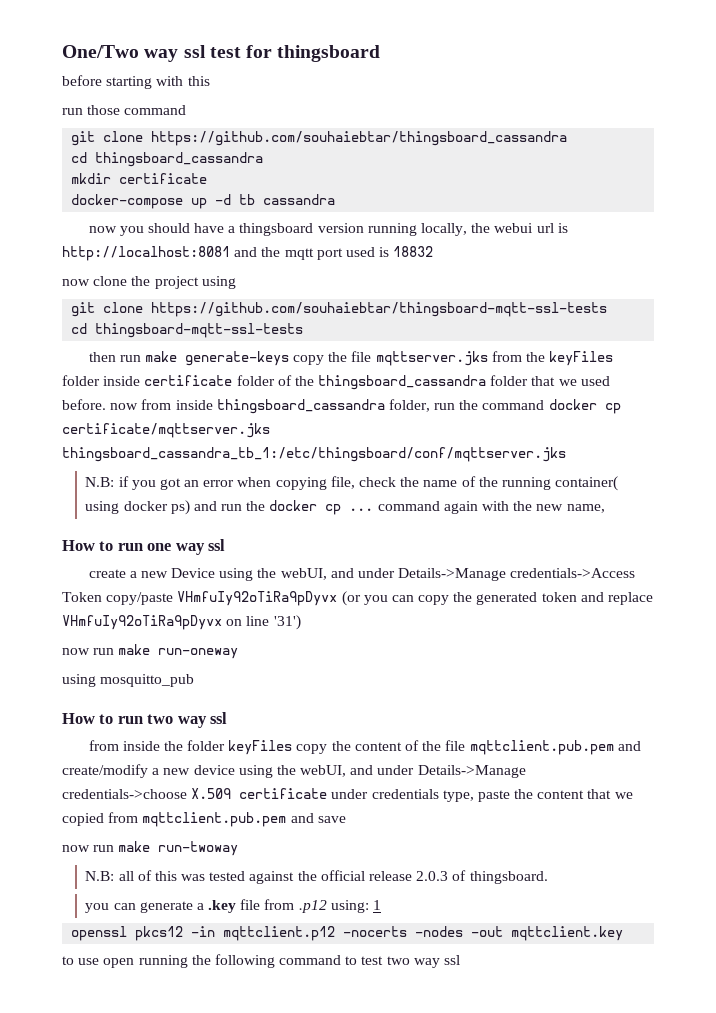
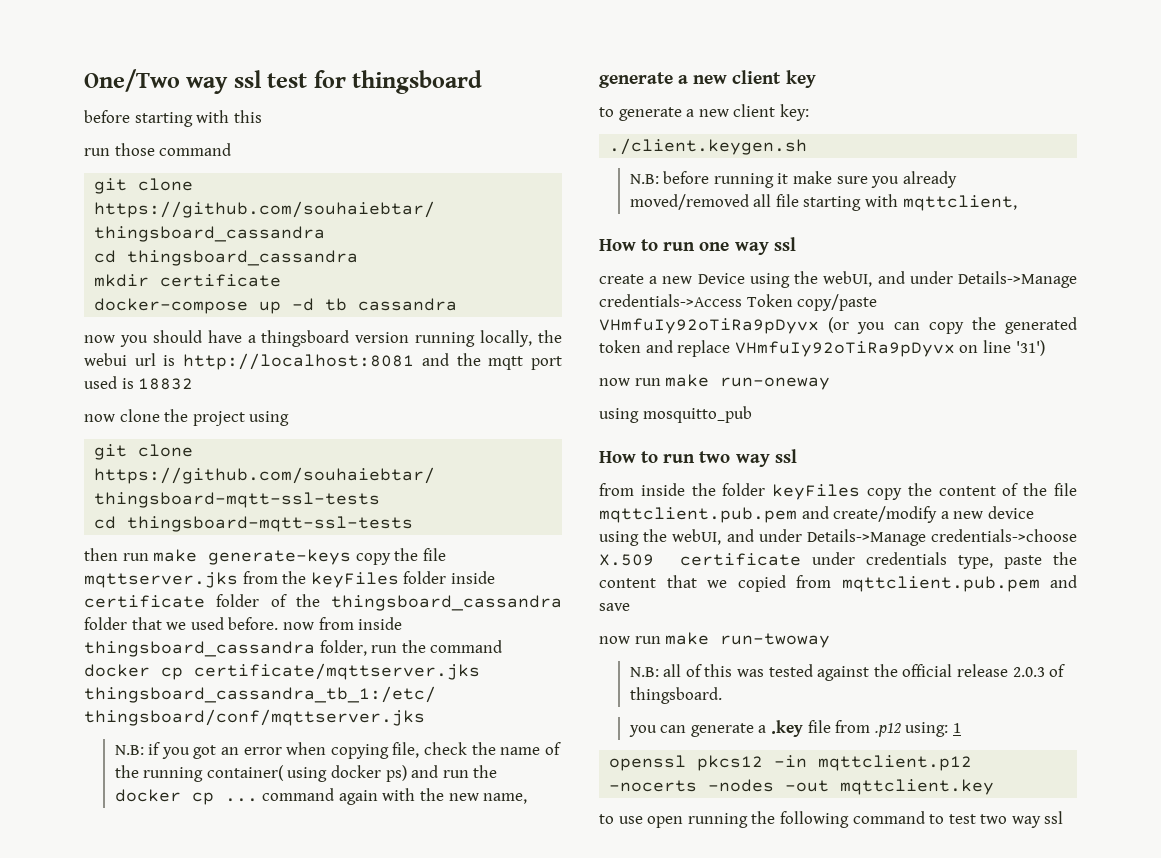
(605, 508) none -> [599,70,816,88] [599,104,809,121] [609,138,808,155] [629,171,957,188] [629,194,1017,211] // generate a new client key // to generate a new client key: // ./client.keygen.sh // N.B: before running it make sure you already moved/removed all file starting with mqttclient,

